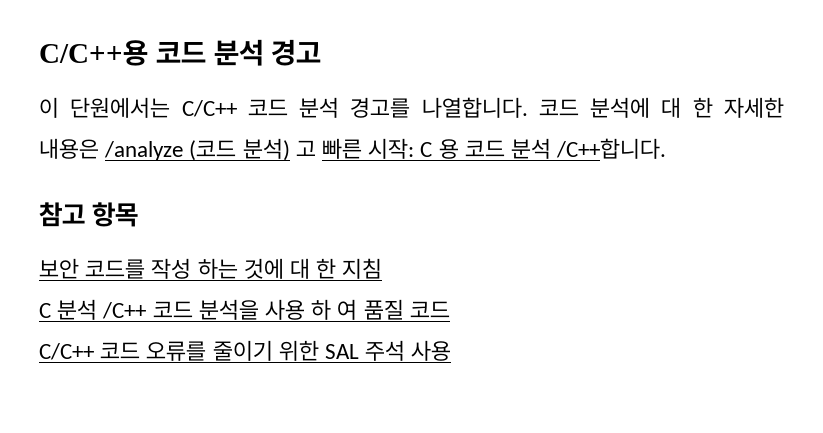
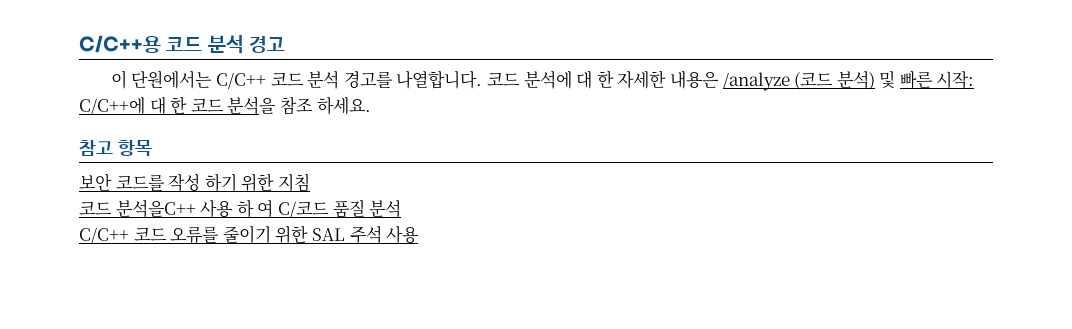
[295,140,316,157] 고 -> [879,71,896,89] 및
[420,138,667,159] C 용 코드 분석 /C++합니다. -> [79,96,371,115] C/C++에 대 한 코드 분석을 참조 하세요.
[197,258,383,279] [39,299,450,320] 하는 것에 대 한 지침 // C 분석 /C++ 코드 분석을 사용 하 여 품질 코드 -> [204,173,310,192] [79,199,402,218] 하기 위한 지침 // 코드 분석을C++ 사용 하 여 C/코드 품질 분석

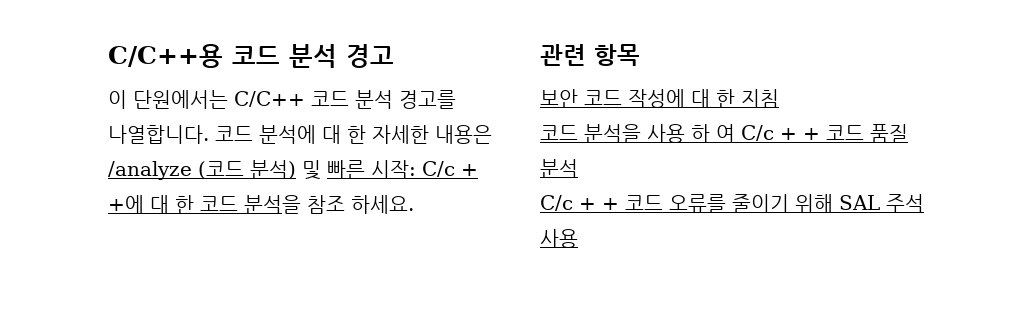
[79,97,145,115] C/C++에 -> [422,161,478,177] [108,195,144,214] C/c + +에
[79,140,113,156] 참고 -> [540,44,586,66] 관련
[115,173,275,192] 코드를 작성 하기 위한 -> [584,89,735,108] 코드 작성에 대 한
[115,200,196,218] 분석을C++ -> [584,124,641,143] 분석을
[277,201,329,218] C/코드 -> [741,125,864,141] C/c + + 코드
[79,227,129,244] C/C++ -> [540,195,619,211] C/c + +
[275,225,309,244] 위한 -> [795,194,833,213] 위해

